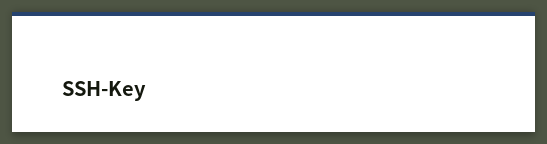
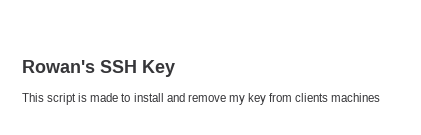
[62,81,146,101] SSH-Key -> [22,60,175,77] [22,93,381,105] Rowan's SSH Key // This script is made to install and remove my key from clients machines

